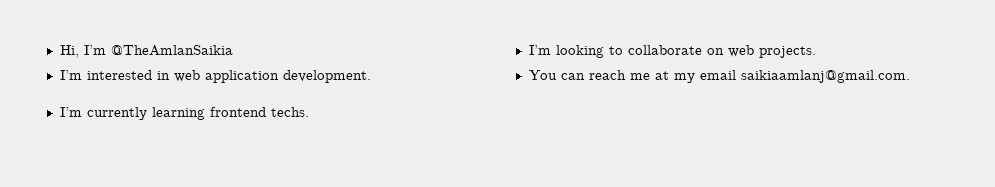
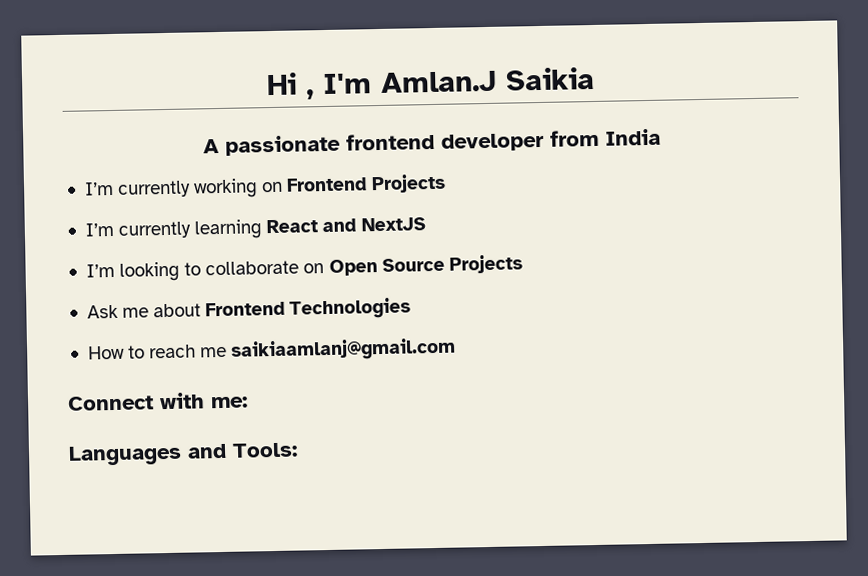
[59,45,233,58] [59,70,371,83] Hi, I’m @TheAmlanSaikia // I’m interested in web application development. -> [265,66,595,100] [202,128,661,156] [83,173,446,199] Hi , I'm Amlan.J Saikia // A passionate frontend developer from India // I’m currently working on Frontend Projects
[209,107,309,117] frontend techs. -> [266,217,426,234] React and NextJS
[727,45,816,58] [528,70,910,83] web projects. // You can reach me at my email saikiaamlanj@gmail.com. -> [328,254,523,276] [86,297,412,320] [87,337,457,362] [67,392,248,411] [68,442,298,466] Open Source Projects // Ask me about Frontend Technologies // How to reach me saikiaamlanj@gmail.com // Connect with me: // Languages and Tools:

